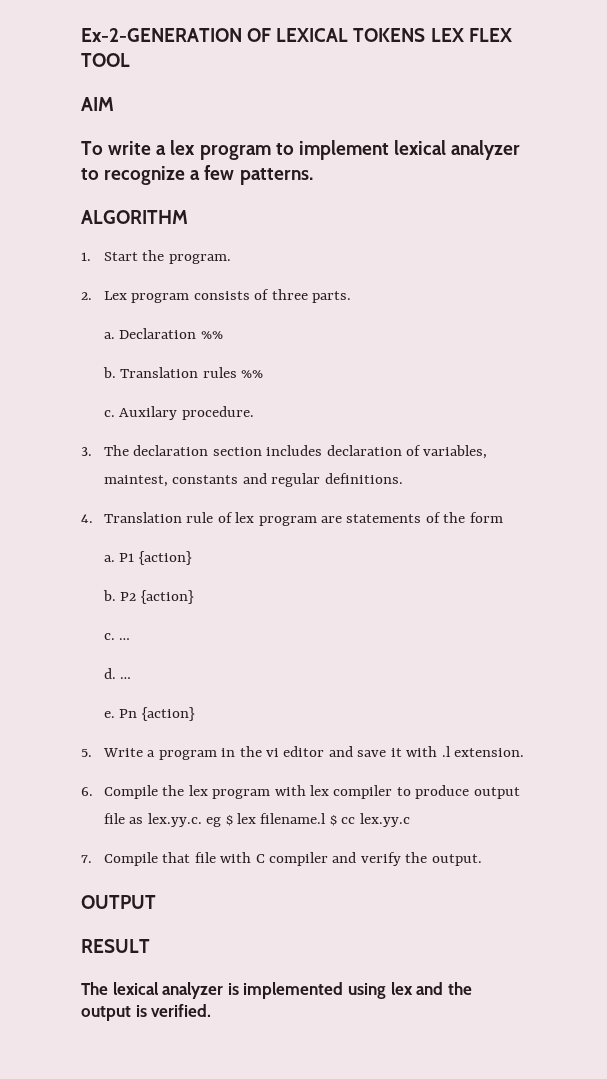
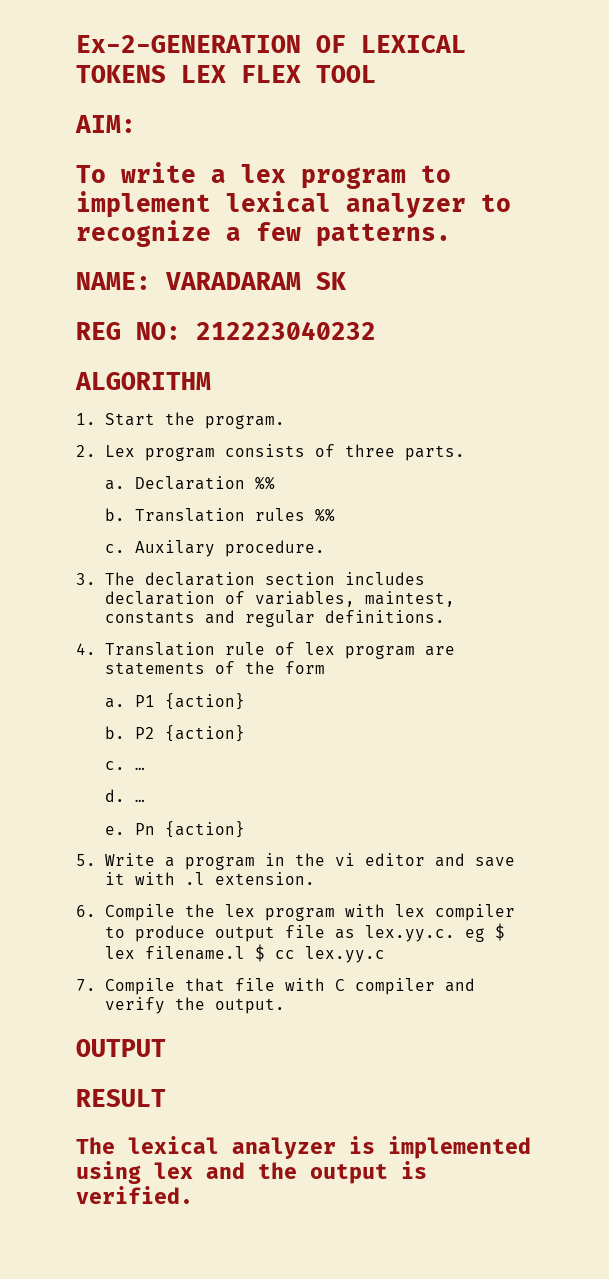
[81,97,114,111] AIM -> [75,115,136,133] AIM:
(313, 176) none -> [76,272,346,290] [76,321,376,340] // NAME: VARADARAM SK // REG NO: 212223040232

